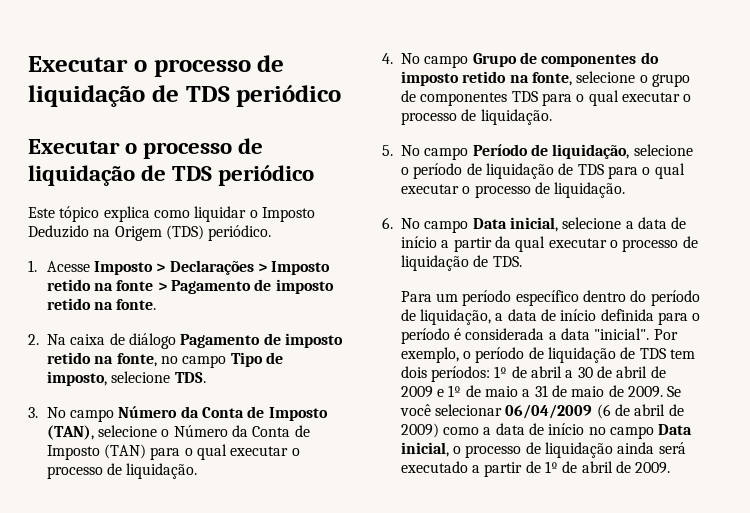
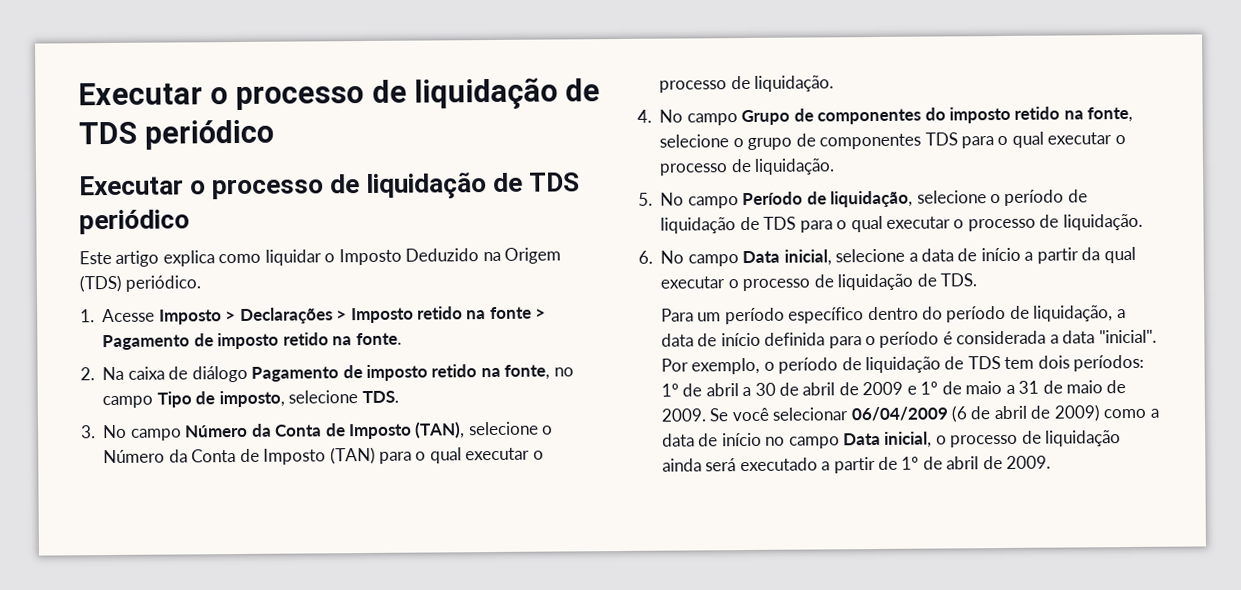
[59,206,100,222] tópico -> [115,250,160,267] artigo

